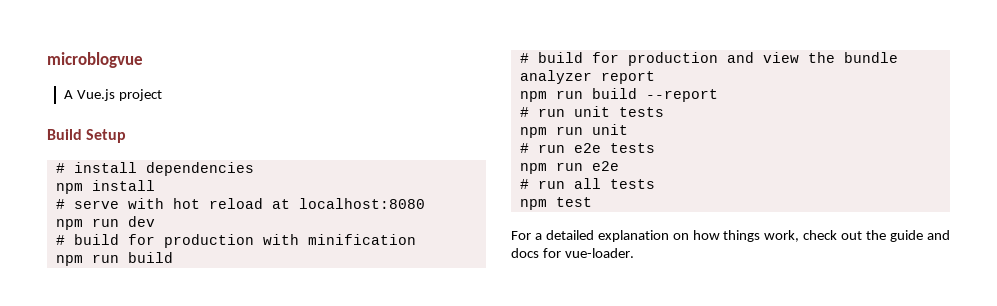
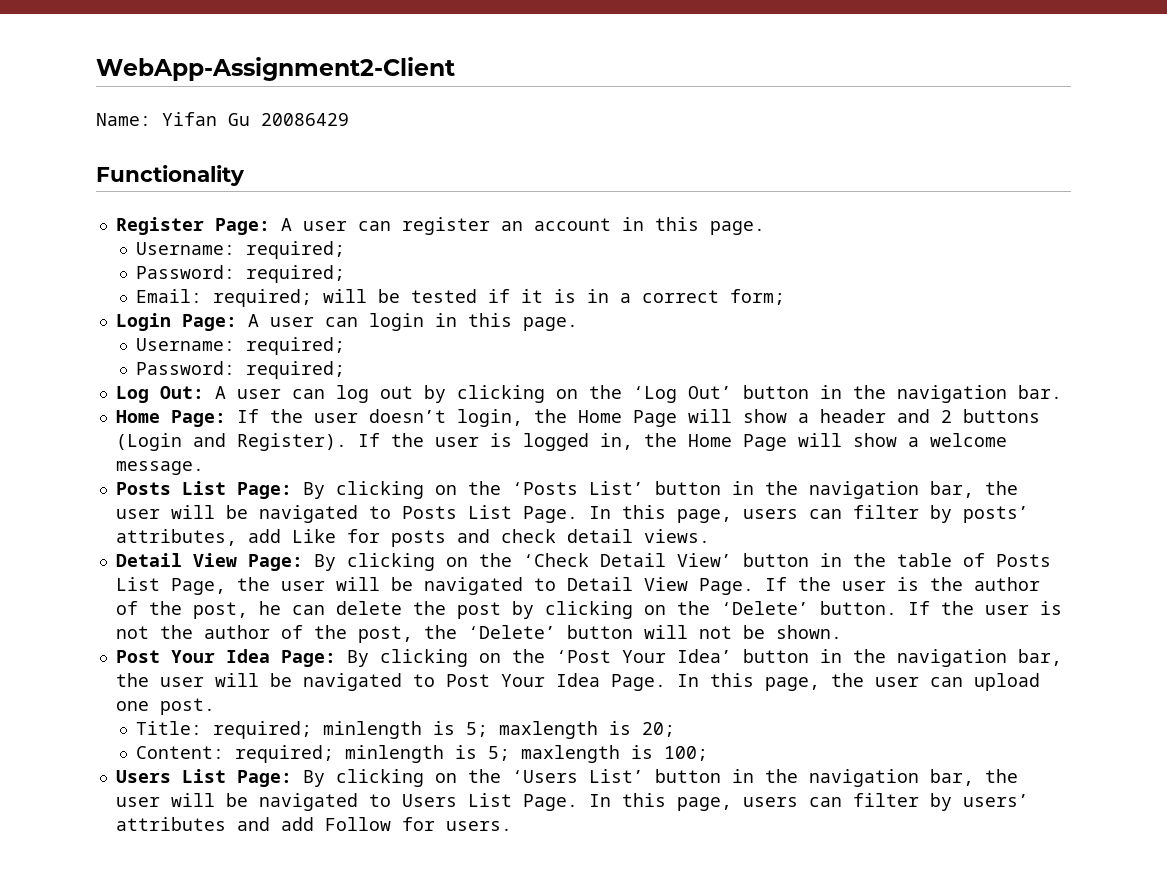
[47,52,143,68] [63,89,162,101] [47,129,127,143] [55,162,254,176] [55,180,155,194] [55,198,425,209] [55,216,155,230] [55,234,416,248] [55,252,173,266] [519,52,898,66] [519,70,655,84] [519,88,718,102] [519,106,664,117] [519,124,628,138] [519,143,655,153] [519,161,619,174] [519,178,655,189] [519,197,592,210] [511,230,950,242] [511,248,634,258] microblogvue // A Vue.js project // Build Setup // # install dependencies // npm install // # serve with hot reload at localhost:8080 // npm run dev // # build for production with minification // npm run build // # build for production and view the bundle analyzer report // npm run build --report // # run unit tests // npm run unit // # run e2e tests // npm run e2e // # run all tests // npm test // For a detailed explanation on how things work, check out the guide and docs for vue-loader. -> [96,57,455,81] [96,112,349,126] [96,165,245,186] [115,217,765,235] [136,241,346,259] [136,265,346,283] [136,289,786,307] [115,313,578,331] [136,337,346,355] [136,361,346,379] [115,385,1062,403] [115,409,1040,427] [115,433,1007,451] [115,461,204,475] [115,481,1018,499] [115,505,1029,523] [115,529,710,547] [115,553,1051,571] [115,577,1040,595] [115,601,1062,619] [115,625,842,643] [115,649,1062,667] [115,673,1040,691] [115,698,215,715] [136,721,676,739] [136,745,709,763] [115,769,1018,787] [115,793,1029,811] [115,817,512,831] WebApp-Assignment2-Client // Name: Yifan Gu 20086429 // Functionality // Register Page: A user can register an account in this page. // Username: required; // Password: required; // Email: required; will be tested if it is in a correct form; // Login Page: A user can login in this page. // Username: required; // Password: required; // Log Out: A user can log out by clicking on the ‘Log Out’ button in the navigation bar. // Home Page: If the user doesn’t login, the Home Page will show a header and 2 buttons (Login and Register). If the user is logged in, the Home Page will show a welcome message. // Posts List Page: By clicking on the ‘Posts List’ button in the navigation bar, the user will be navigated to Posts List Page. In this page, users can filter by posts’ attributes, add Like for posts and check detail views. // Detail View Page: By clicking on the ‘Check Detail View’ button in the table of Posts List Page, the user will be navigated to Detail View Page. If the user is the author of the post, he can delete the post by clicking on the ‘Delete’ button. If the user is not the author of the post, the ‘Delete’ button will not be shown. // Post Your Idea Page: By clicking on the ‘Post Your Idea’ button in the navigation bar, the user will be navigated to Post Your Idea Page. In this page, the user can upload one post. // Title: required; minlength is 5; maxlength is 20; // Content: required; minlength is 5; maxlength is 100; // Users List Page: By clicking on the ‘Users List’ button in the navigation bar, the user will be navigated to Users List Page. In this page, users can filter by users’ attributes and add Follow for users.

